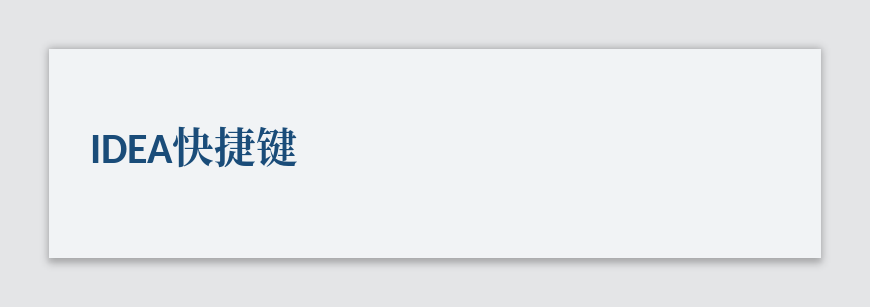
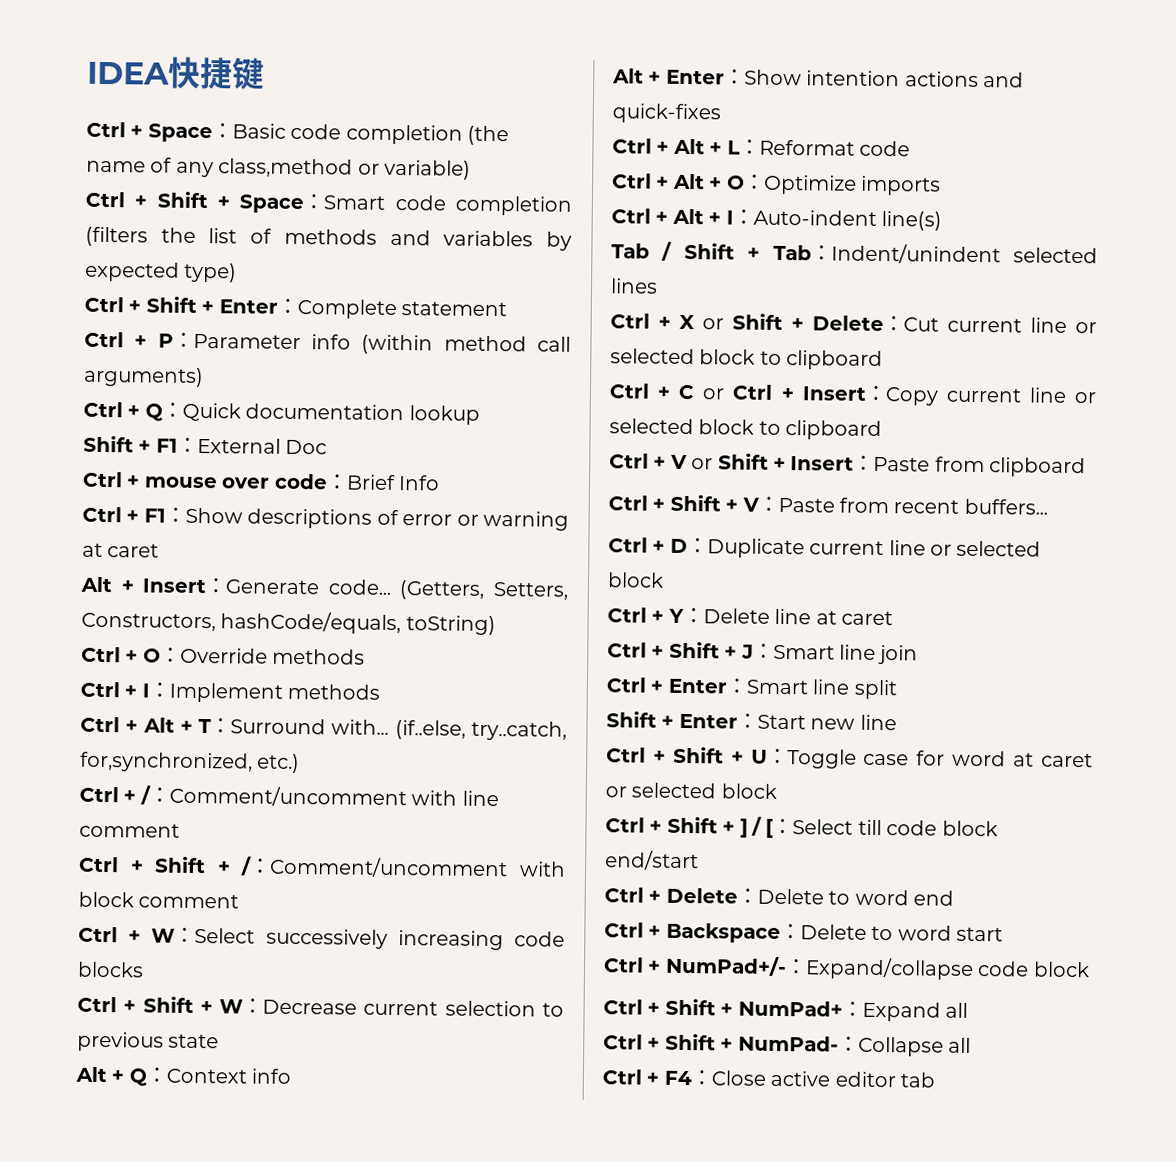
(298, 146) none -> [86,121,509,146] [86,157,471,180] [85,191,572,216] [85,226,572,251] [85,261,238,283] [84,296,507,320] [84,331,571,355] [83,366,204,388] [83,401,480,425] [83,435,328,455] [82,471,440,491] [82,506,569,531] [82,542,160,558] [80,576,568,600] [81,611,496,636] [81,646,366,665] [80,681,381,703] [80,716,567,741] [80,751,301,774] [79,785,499,808] [79,822,180,838] [78,856,566,879] [78,891,240,909] [78,926,565,951] [77,961,144,978] [77,996,564,1017] [77,1031,220,1052] [75,1066,292,1087] [612,68,1024,88] [612,103,721,124] [612,138,910,157] [612,173,941,196] [611,208,942,231] [611,241,1098,265] [610,278,658,294] [610,313,1097,334] [610,348,884,371] [609,383,1096,406] [609,418,883,441] [609,453,1087,478] [608,494,1048,515] [608,537,1042,559] [607,572,664,588] [607,607,893,626] [607,641,919,665] [606,677,897,700] [606,711,897,731] [606,746,1093,769] [605,782,777,799] [605,816,998,838] [605,850,699,871] [604,887,954,906] [604,922,1003,943] [603,955,1090,980] [603,998,968,1022] [603,1033,971,1057] [602,1069,935,1088] // Ctrl + Space：Basic code completion (the name of any class,method or variable) // Ctrl + Shift + Space：Smart code completion (filters the list of methods and variables by expected type) // Ctrl + Shift + Enter：Complete statement // Ctrl + P：Parameter info (within method call arguments) // Ctrl + Q：Quick documentation lookup // Shift + F1：External Doc // Ctrl + mouse over code：Brief Info // Ctrl + F1：Show descriptions of error or warning at caret // Alt + Insert：Generate code... (Getters, Setters, Constructors, hashCode/equals, toString) // Ctrl + O：Override methods // Ctrl + I：Implement methods // Ctrl + Alt + T：Surround with... (if..else, try..catch, for,synchronized, etc.) // Ctrl + /：Comment/uncomment with line comment // Ctrl + Shift + /：Comment/uncomment with block comment // Ctrl + W：Select successively increasing code blocks // Ctrl + Shift + W：Decrease current selection to previous state // Alt + Q：Context info // Alt + Enter：Show intention actions and quick-fixes // Ctrl + Alt + L：Reformat code // Ctrl + Alt + O：Optimize imports // Ctrl + Alt + I：Auto-indent line(s) // Tab / Shift + Tab：Indent/unindent selected lines // Ctrl + X or Shift + Delete：Cut current line or selected block to clipboard // Ctrl + C or Ctrl + Insert：Copy current line or selected block to clipboard // Ctrl + V or Shift + Insert：Paste from clipboard // Ctrl + Shift + V：Paste from recent buffers... // Ctrl + D：Duplicate current line or selected block // Ctrl + Y：Delete line at caret // Ctrl + Shift + J：Smart line join // Ctrl + Enter：Smart line split // Shift + Enter：Start new line // Ctrl + Shift + U：Toggle case for word at caret or selected block // Ctrl + Shift + ] / [：Select till code block end/start // Ctrl + Delete：Delete to word end // Ctrl + Backspace：Delete to word start // Ctrl + NumPad+/-：Expand/collapse code block // Ctrl + Shift + NumPad+：Expand all // Ctrl + Shift + NumPad-：Collapse all // Ctrl + F4：Close active editor tab

